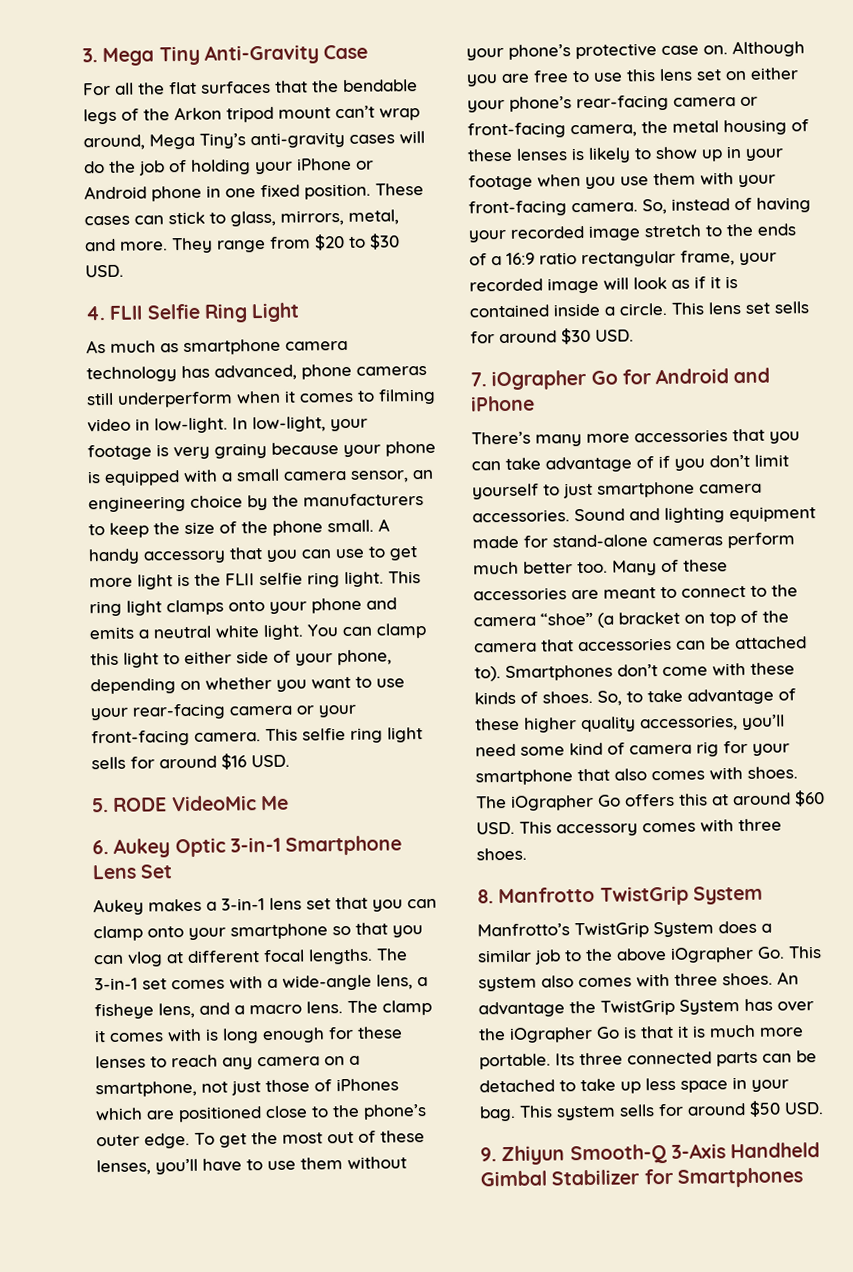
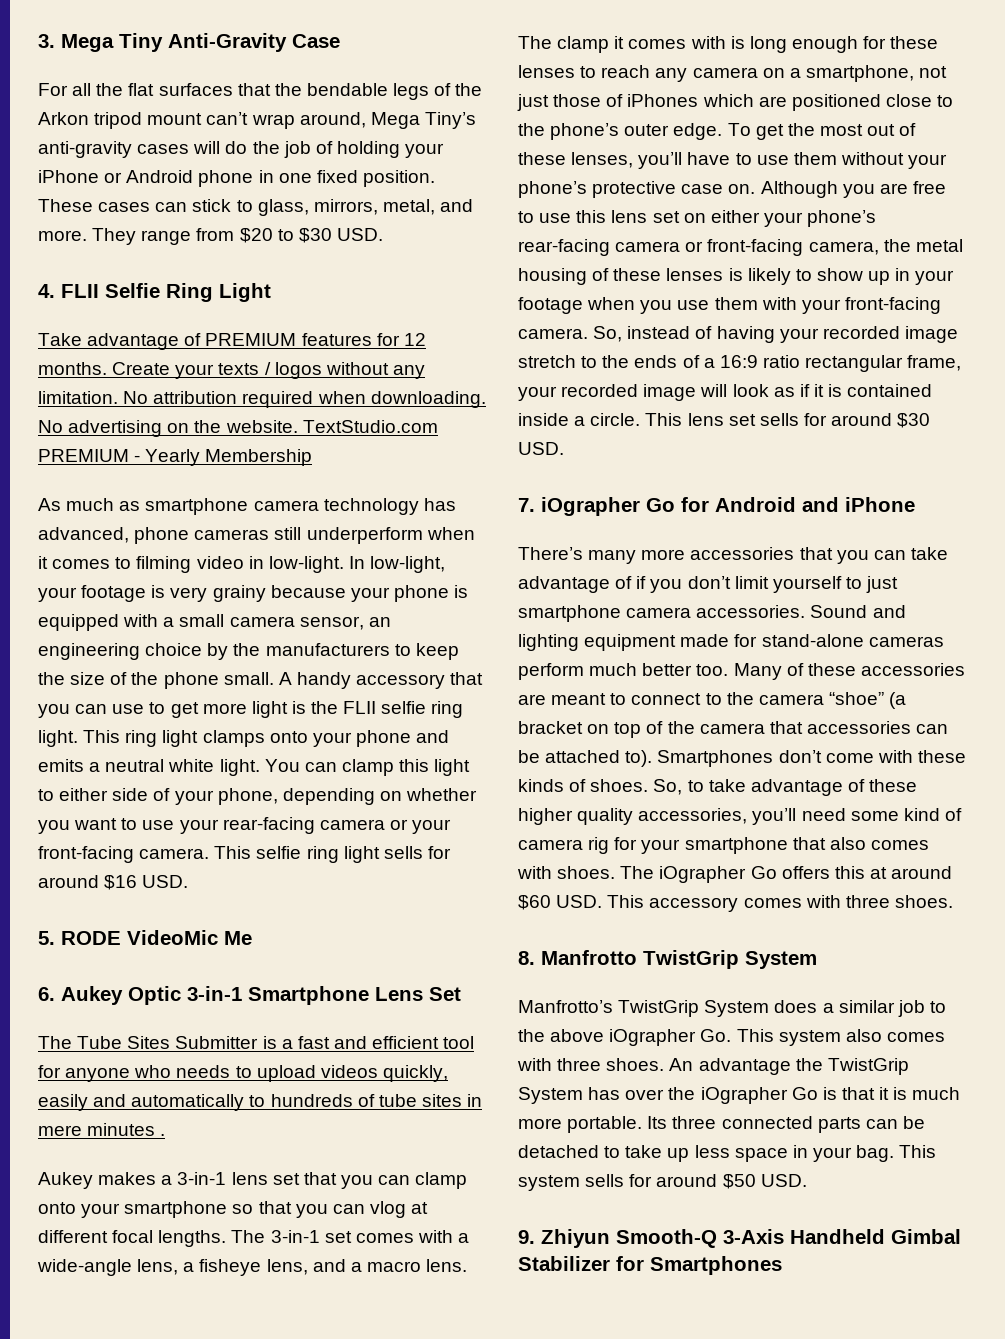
(301, 312) none -> [38,333,426,350] [38,362,425,379] [38,391,486,408] [38,420,438,437] [38,449,313,466] // Take advantage of PREMIUM features for 12 months. Create your texts / logos without any limitation. No attribution required when downloading. No advertising on the website. TextStudio.com PREMIUM - Yearly Membership
(174, 871) none -> [38,1036,475,1049] [38,1065,448,1082] [38,1094,483,1111] [38,1123,166,1136] // The Tube Sites Submitter is a fast and efficient tool for anyone who needs to upload videos quickly, easily and automatically to hundreds of tube sites in mere minutes .

